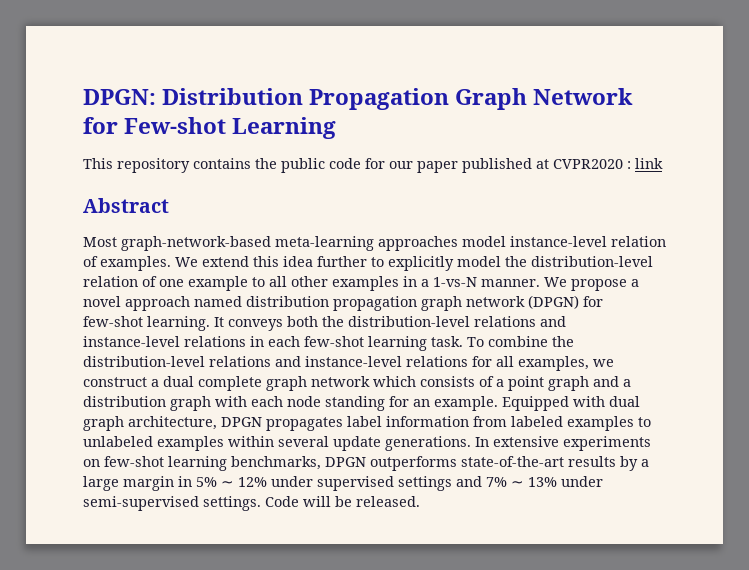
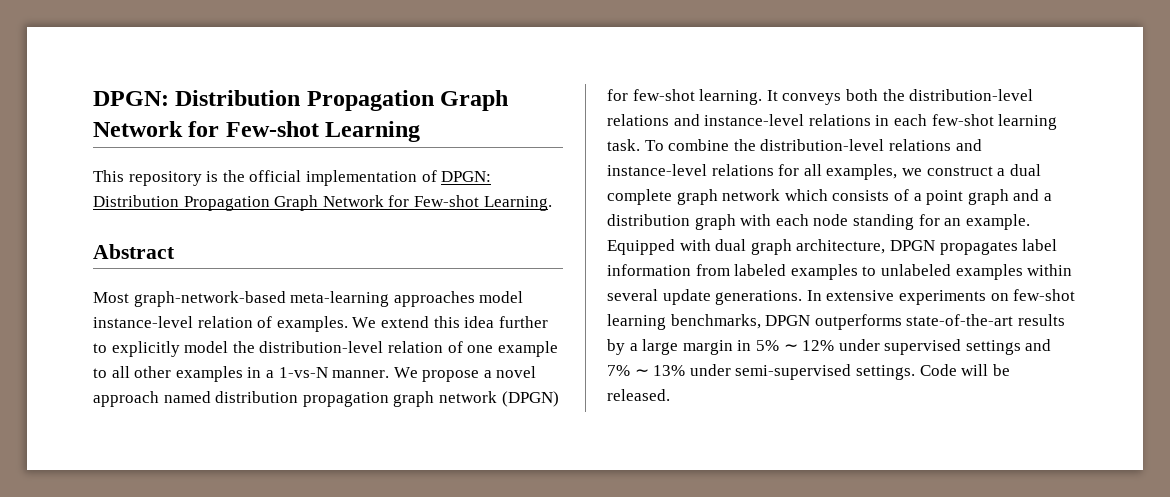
[193,158,663,173] contains the public code for our paper published at CVPR2020 : link -> [206,170,492,186] [93,195,552,211] is the official implementation of DPGN: Distribution Propagation Graph Network for Few-shot Learning.

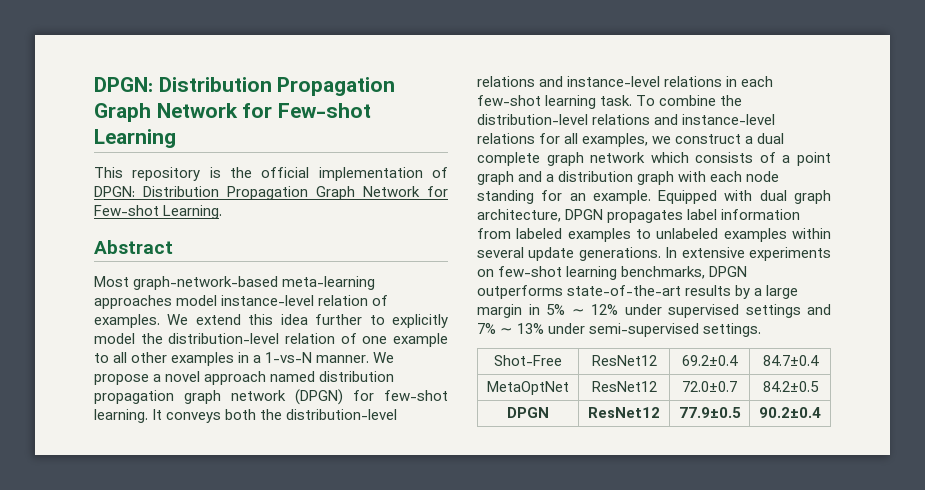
[919,364,1010,376] [607,389,670,401] Code will be released. -> [494,355,562,366] [591,355,657,366] [682,355,738,366] [762,355,819,366] [487,381,569,395] [591,381,657,392] [682,381,737,392] [762,381,819,392] [507,407,549,418] [588,407,660,418] [678,407,741,418] [759,407,821,418] // Shot-Free | ResNet12 | 69.2±0.4 | 84.7±0.4 // MetaOptNet | ResNet12 | 72.0±0.7 | 84.2±0.5 // DPGN | ResNet12 | 77.9±0.5 | 90.2±0.4

